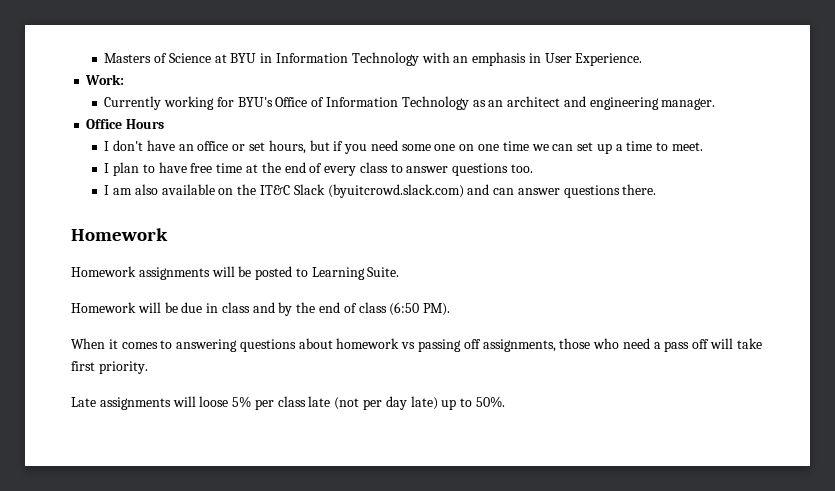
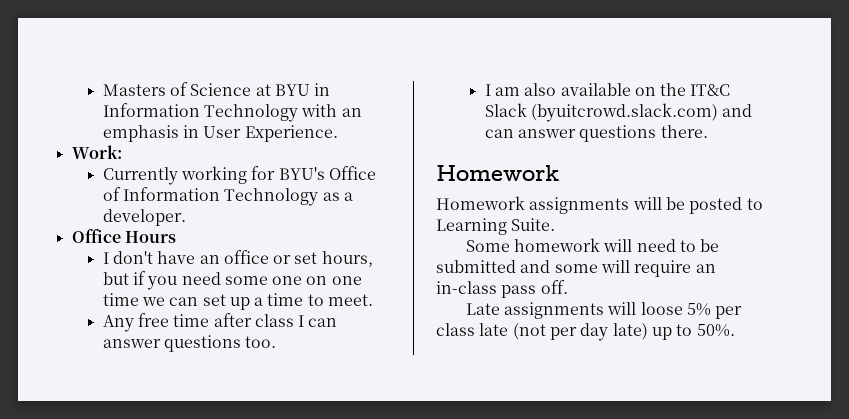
[488,96,716,110] an architect and engineering manager. -> [343,192,353,201] [102,209,186,226] a developer.
[104,162,403,176] I plan to have free time at the end of every class to -> [102,313,338,332] Any free time after class I can
[71,302,451,316] [71,338,762,352] [71,361,148,374] Homework will be due in class and by the end of class (6:50 PM). // When it comes to answering questions about homework vs passing off assignments, those who need a pass off will take first priority. -> [465,238,720,252] [436,260,716,277] [436,280,568,298] Some homework will need to be submitted and some will require an in-class pass off.

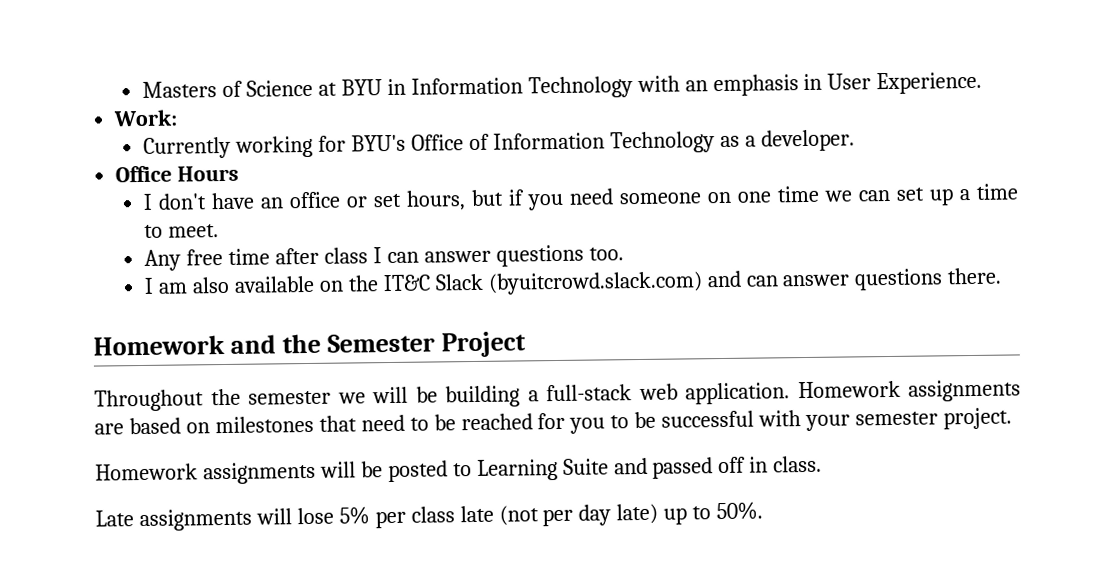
[224,276,303,285] some one -> [619,192,703,205] someone
(559, 173) none -> [229,331,526,358] [94,379,1021,412] [94,407,1012,435] and the Semester Project // Throughout the semester we will be building a full-stack web application. Homework assignments are based on milestones that need to be reached for you to be successful with your semester project.
[511,218,556,231] [465,238,720,252] [436,260,716,277] [436,280,568,298] Suite. // Some homework will need to be submitted and some will require an in-class pass off. -> [562,455,823,479] Suite and passed off in class.
[640,302,683,315] loose -> [296,507,334,525] lose

